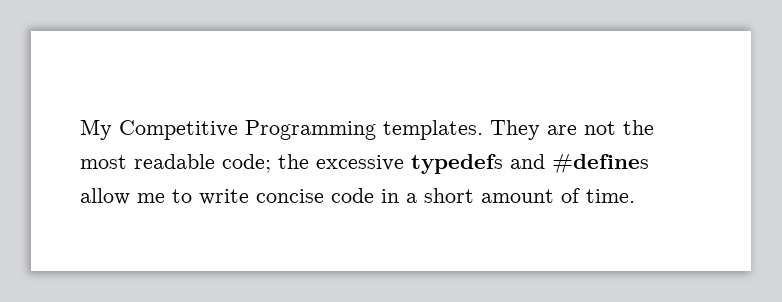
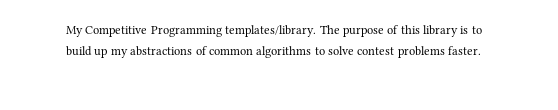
[383,120,654,140] [80,154,649,174] [80,188,635,205] templates. They are not the most readable code; the excessive typedefs and #defines allow me to write concise code in a short amount of time. -> [225,25,482,37] [66,46,482,58] templates/library. The purpose of this library is to build up my abstractions of common algorithms to solve contest problems faster.

